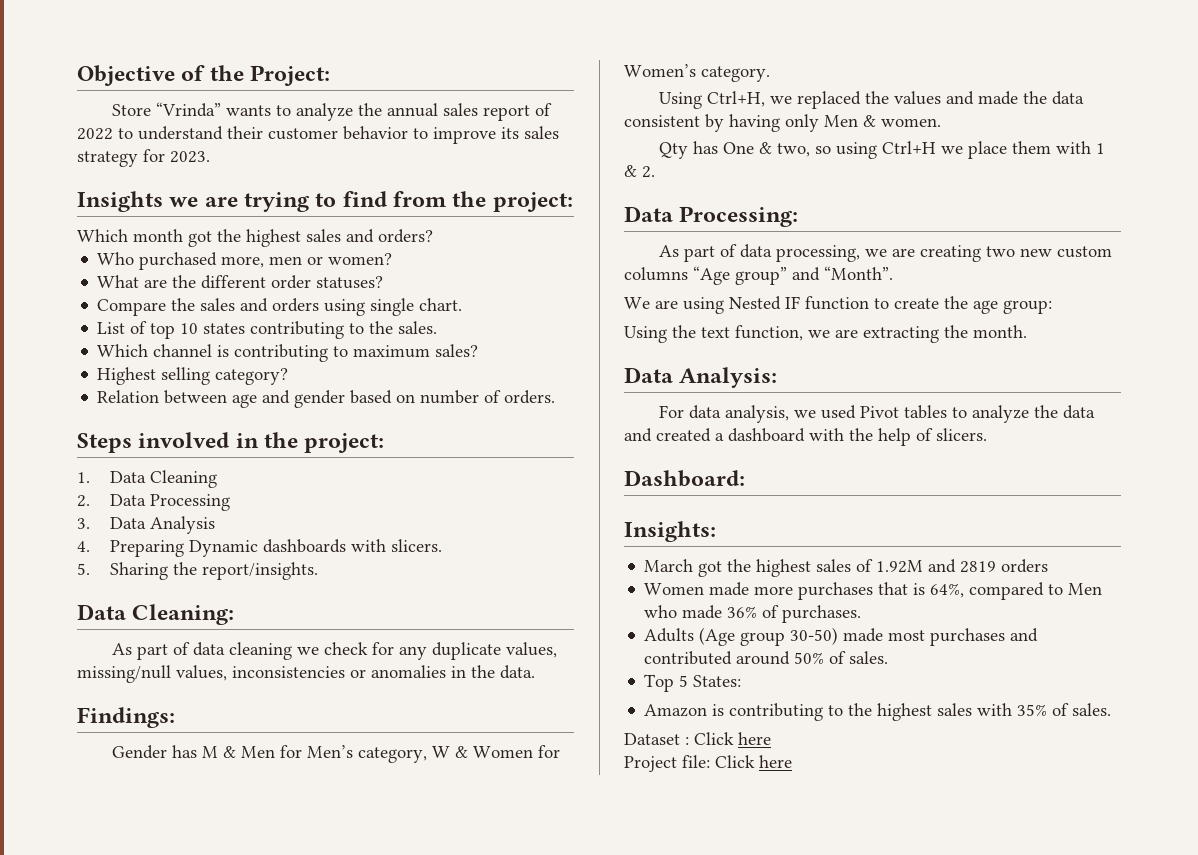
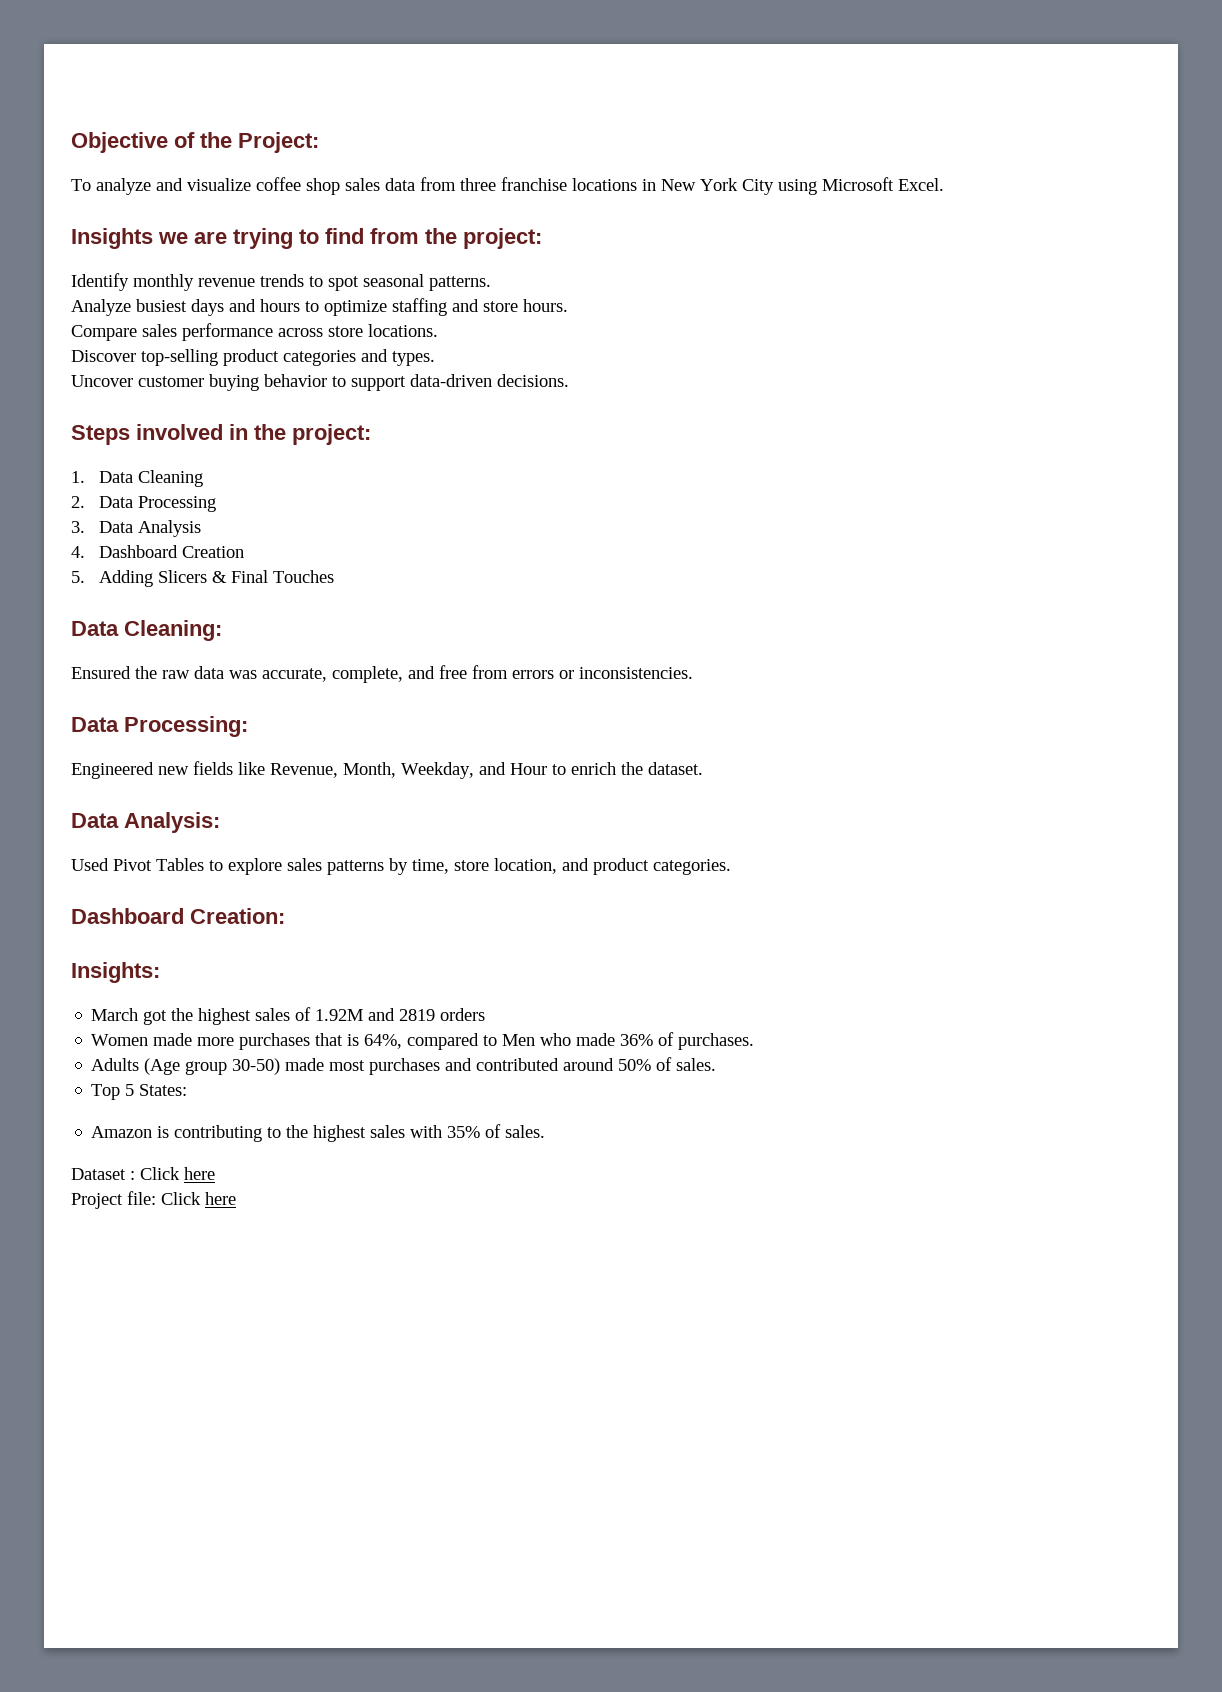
[112,102,553,121] [77,126,559,144] [77,149,210,167] Store “Vrinda” wants to analyze the annual sales report of 2022 to understand their customer behavior to improve its sales strategy for 2023. -> [71,177,944,195] To analyze and visualize coffee shop sales data from three franchise locations in New York City using Microsoft Excel.
[77,229,433,247] [97,252,393,270] [97,275,384,289] [97,298,463,316] [97,321,438,339] [97,344,479,362] [97,367,289,385] [97,390,556,408] Which month got the highest sales and orders? // Who purchased more, men or women? // What are the different order statuses? // Compare the sales and orders using single chart. // List of top 10 states contributing to the sales. // Which channel is contributing to maximum sales? // Highest selling category? // Relation between age and gender based on number of orders. -> [71,273,491,291] [71,298,568,316] [71,323,438,341] [71,349,435,366] [71,374,569,391] Identify monthly revenue trends to spot seasonal patterns. // Analyze busiest days and hours to optimize staffing and store hours. // Compare sales performance across store locations. // Discover top-selling product categories and types. // Uncover customer buying behavior to support data-driven decisions.
[110,539,443,557] [77,562,319,580] [77,604,235,625] [112,642,558,660] [77,665,535,683] [77,707,175,728] [112,745,561,763] [624,64,770,82] [659,91,1085,109] [624,114,941,132] [659,141,1106,159] [624,165,655,178] [624,206,799,227] [659,244,1113,262] [624,266,893,285] [624,296,1052,314] [624,325,1027,343] [624,367,778,388] [659,405,1096,423] [624,428,987,446] [624,470,745,487] Preparing Dynamic dashboards with slicers. // 5. Sharing the report/insights. // Data Cleaning: // As part of data cleaning we check for any duplicate values, missing/null values, inconsistencies or anomalies in the data. // Findings: // Gender has M & Men for Men’s category, W & Women for Women’s category. // Using Ctrl+H, we replaced the values and made the data consistent by having only Men & women. // Qty has One & two, so using Ctrl+H we place them with 1 & 2. // Data Processing: // As part of data processing, we are creating two new custom columns “Age group” and “Month”. // We are using Nested IF function to create the age group: // Using the text function, we are extracting the month. // Data Analysis: // For data analysis, we used Pivot tables to analyze the data and created a dashboard with the help of slicers. // Dashboard: -> [98,545,244,558] [71,570,334,587] [71,620,222,641] [71,665,693,683] [71,716,248,737] [71,761,703,779] [71,812,220,833] [71,858,731,875] [71,908,285,924] Dashboard Creation // 5. Adding Slicers & Final Touches // Data Cleaning: // Ensured the raw data was accurate, complete, and free from errors or inconsistencies. // Data Processing: // Engineered new fields like Revenue, Month, Weekday, and Hour to enrich the dataset. // Data Analysis: // Used Pivot Tables to explore sales patterns by time, store location, and product categories. // Dashboard Creation:

